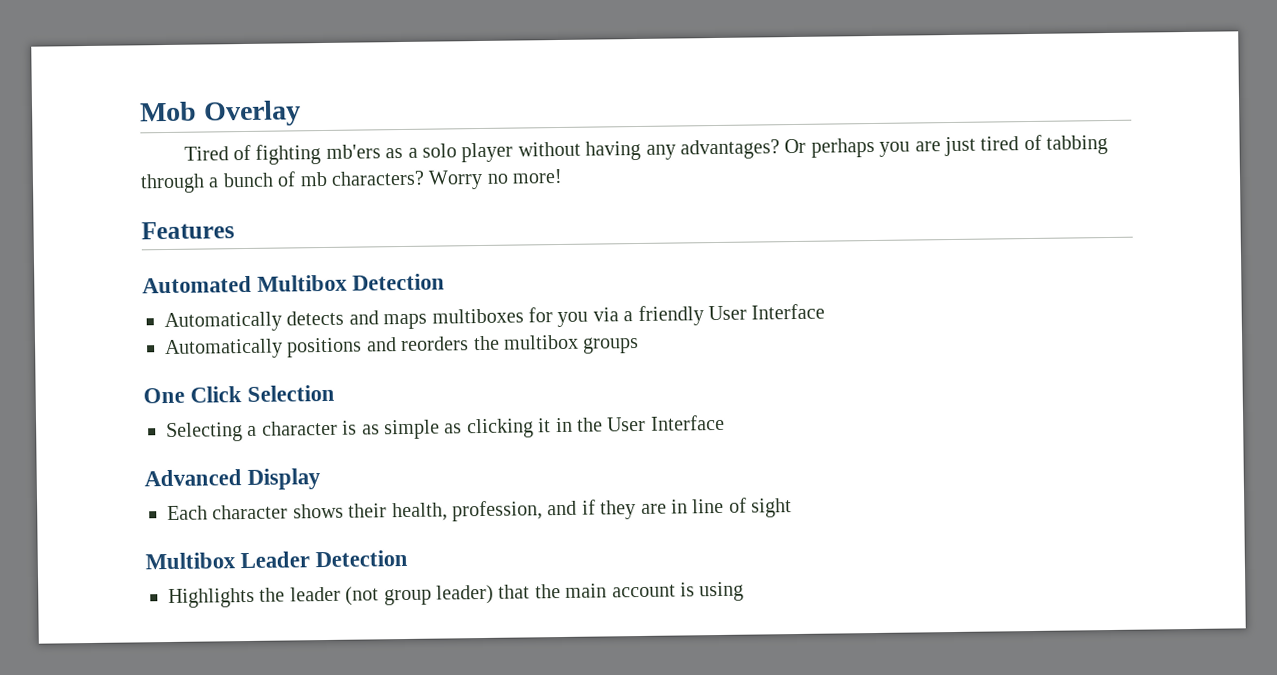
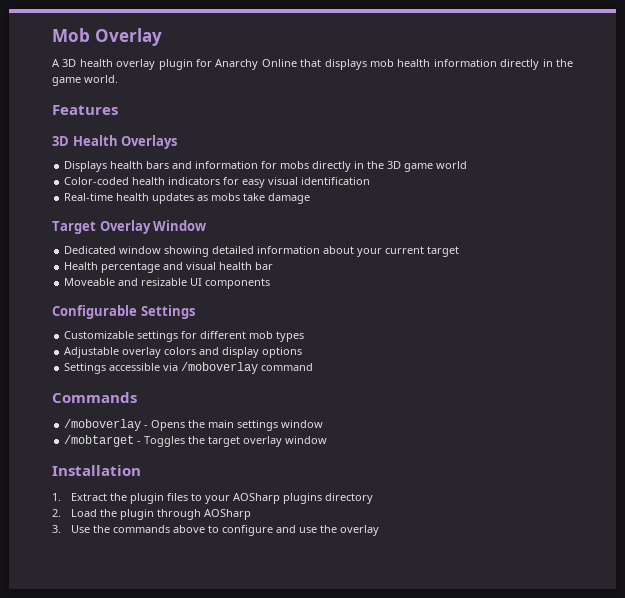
[183,134,1109,165] [140,168,564,194] [141,221,235,240] [142,273,446,294] [164,303,826,333] [164,334,640,360] [143,384,336,404] [166,414,725,443] [144,468,322,490] [167,497,793,522] [145,549,409,570] [168,581,745,609] Tired of fighting mb'ers as a solo player without having any advantages? Or perhaps you are just tired of tabbing through a bunch of mb characters? Worry no more! // Features // Automated Multibox Detection // Automatically detects and maps multiboxes for you via a friendly User Interface // Automatically positions and reorders the multibox groups // One Click Selection // Selecting a character is as simple as clicking it in the User Interface // Advanced Display // Each character shows their health, profession, and if they are in line of sight // Multibox Leader Detection // Highlights the leader (not group leader) that the main account is using -> [52,59,573,70] [52,75,118,86] [52,105,118,115] [52,135,178,149] [64,161,468,172] [64,177,371,188] [64,193,311,204] [52,220,207,234] [64,246,460,257] [64,262,274,273] [64,278,271,289] [52,305,195,319] [64,331,305,342] [64,347,303,358] [64,362,314,374] [52,392,137,403] [64,419,324,431] [64,435,328,447] [52,465,141,476] [52,493,374,504] [52,509,252,520] [52,525,380,536] A 3D health overlay plugin for Anarchy Online that displays mob health information directly in the game world. // Features // 3D Health Overlays // Displays health bars and information for mobs directly in the 3D game world // Color-coded health indicators for easy visual identification // Real-time health updates as mobs take damage // Target Overlay Window // Dedicated window showing detailed information about your current target // Health percentage and visual health bar // Moveable and resizable UI components // Configurable Settings // Customizable settings for different mob types // Adjustable overlay colors and display options // Settings accessible via /moboverlay command // Commands // /moboverlay - Opens the main settings window // /mobtarget - Toggles the target overlay window // Installation // 1. Extract the plugin files to your AOSharp plugins directory // 2. Load the plugin through AOSharp // 3. Use the commands above to configure and use the overlay

